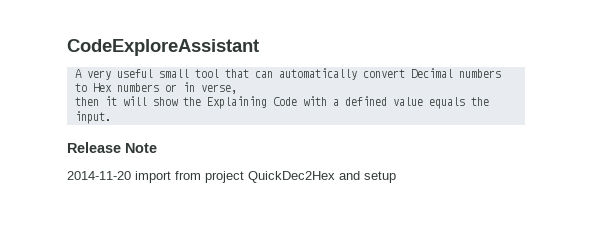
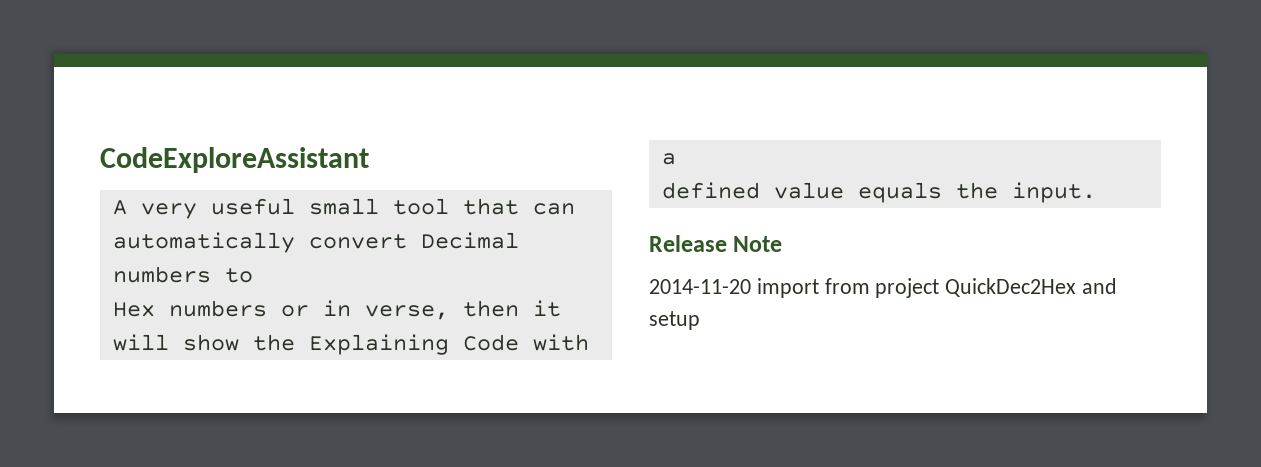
(87, 87) none -> (253, 275) //
(237, 89) // -> (449, 312) none
(339, 102) none -> (676, 159) //

